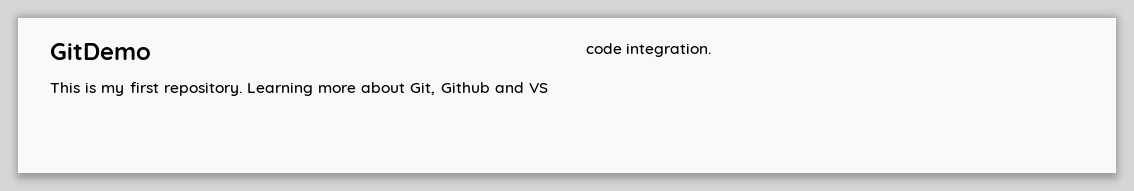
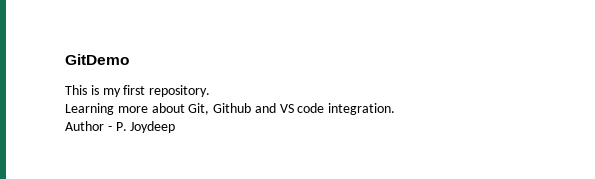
(242, 89) none -> (211, 91) //
(712, 50) none -> [65,121,176,133] // Author - P. Joydeep

